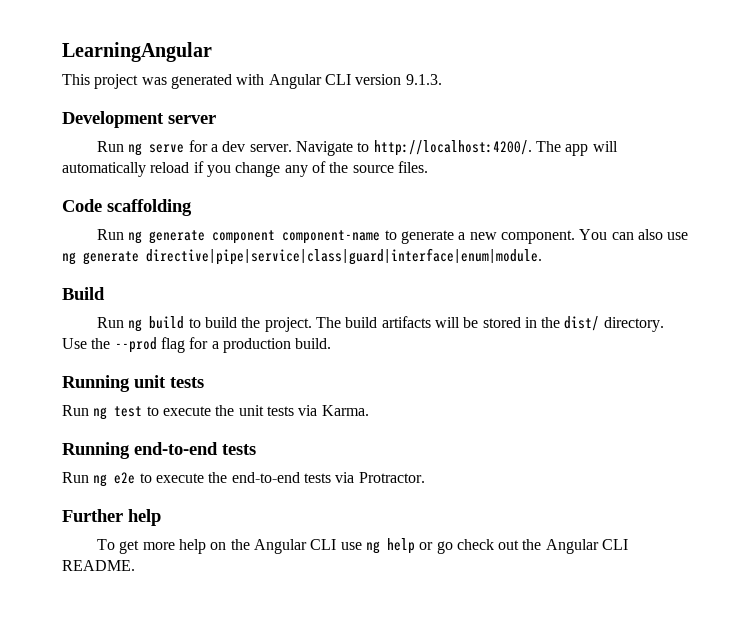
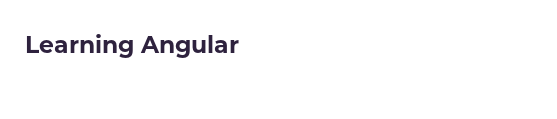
[62,42,212,62] [62,74,442,89] [62,111,216,128] [96,140,618,156] [62,161,428,177] [62,199,192,216] [96,229,689,244] [62,248,542,265] [62,287,105,300] [96,316,664,332] [62,337,332,353] [62,375,204,392] [62,405,369,420] [62,442,256,459] [62,472,425,487] [62,509,161,526] [96,538,629,554] [62,560,135,571] LearningAngular // This project was generated with Angular CLI version 9.1.3. // Development server // Run ng serve for a dev server. Navigate to http://localhost:4200/. The app will automatically reload if you change any of the source files. // Code scaffolding // Run ng generate component component-name to generate a new component. You can also use ng generate directive|pipe|service|class|guard|interface|enum|module. // Build // Run ng build to build the project. The build artifacts will be stored in the dist/ directory. Use the --prod flag for a production build. // Running unit tests // Run ng test to execute the unit tests via Karma. // Running end-to-end tests // Run ng e2e to execute the end-to-end tests via Protractor. // Further help // To get more help on the Angular CLI use ng help or go check out the Angular CLI README. -> [25,34,239,58] Learning Angular

